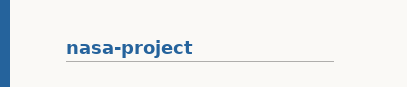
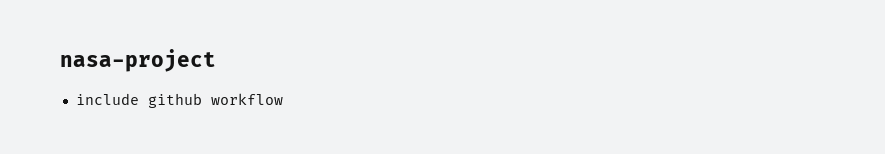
(193, 49) none -> [75,93,283,108] // include github workflow

